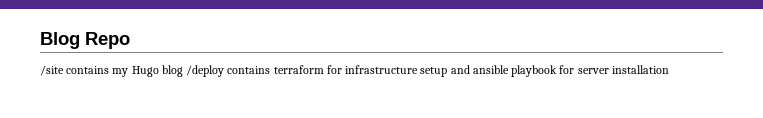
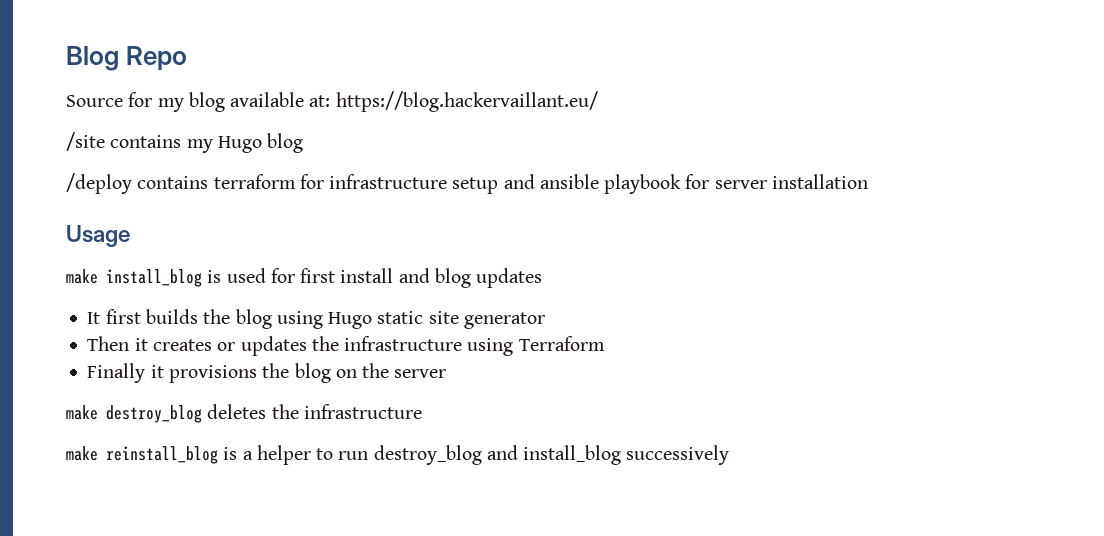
(130, 40) none -> [66,91,598,112] // Source for my blog available at: https://blog.hackervaillant.eu/
(183, 71) none -> (304, 143) //
(669, 69) none -> [66,225,130,247] [66,268,543,288] [87,309,545,329] [87,336,605,356] [87,363,447,383] [66,404,422,423] [66,445,730,465] // Usage // make install_blog is used for first install and blog updates // It first builds the blog using Hugo static site generator // Then it creates or updates the infrastructure using Terraform // Finally it provisions the blog on the server // make destroy_blog deletes the infrastructure // make reinstall_blog is a helper to run destroy_blog and install_blog successively

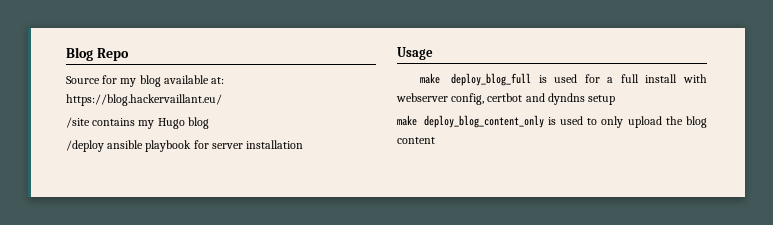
[137,174,535,194] contains terraform for infrastructure setup and -> (104, 146) none
[106,269,202,287] install_blog -> [451,73,532,86] deploy_blog_full
[300,268,543,288] [87,309,545,329] [87,336,605,356] [87,363,447,383] [66,404,422,423] [66,445,730,465] first install and blog updates // It first builds the blog using Hugo static site generator // Then it creates or updates the infrastructure using Terraform // Finally it provisions the blog on the server // make destroy_blog deletes the infrastructure // make reinstall_blog is a helper to run destroy_blog and install_blog successively -> [607,74,707,83] [396,93,616,105] [397,115,707,128] [397,137,435,144] a full install with webserver config, certbot and dyndns setup // make deploy_blog_content_only is used to only upload the blog content

